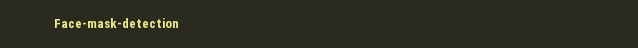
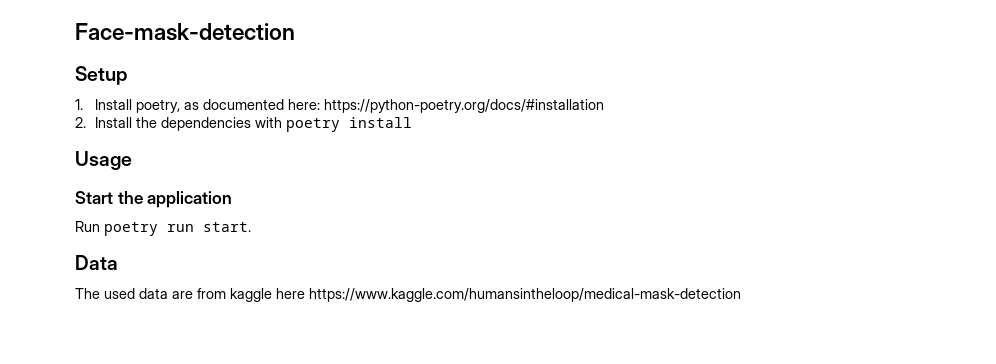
(179, 23) none -> [75,66,127,85] [75,99,605,113] [75,117,413,132] [75,151,132,170] [75,191,233,208] [75,221,251,236] [75,255,118,270] [75,288,741,302] // Setup // 1. Install poetry, as documented here: https://python-poetry.org/docs/#installation // 2. Install the dependencies with poetry install // Usage // Start the application // Run poetry run start. // Data // The used data are from kaggle here https://www.kaggle.com/humansintheloop/medical-mask-detection

